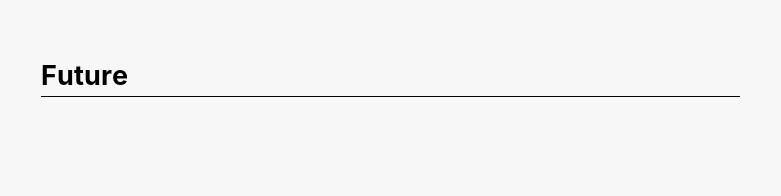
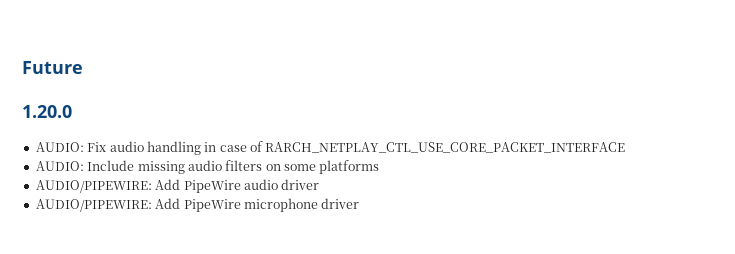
(128, 75) none -> [22,105,72,118] [35,141,626,155] [35,160,380,174] [35,179,320,193] [35,198,360,212] // 1.20.0 // AUDIO: Fix audio handling in case of RARCH_NETPLAY_CTL_USE_CORE_PACKET_INTERFACE // AUDIO: Include missing audio filters on some platforms // AUDIO/PIPEWIRE: Add PipeWire audio driver // AUDIO/PIPEWIRE: Add PipeWire microphone driver

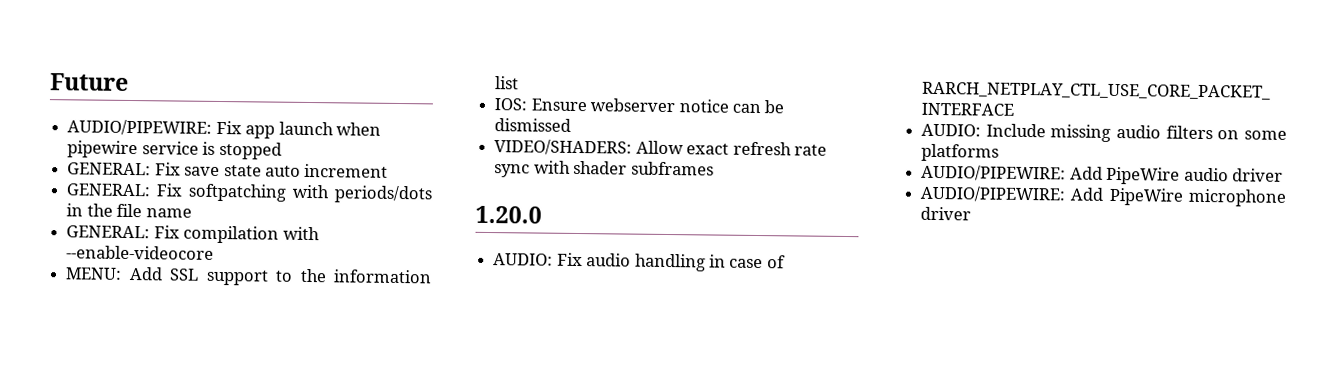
(83, 67) none -> [67,119,381,139] [67,140,282,160] [67,162,389,178] [66,183,434,204] [66,203,192,218] [66,225,320,244] [66,245,215,260] [65,266,432,286] [495,76,520,90] [494,98,785,114] [494,118,572,132] [494,139,827,156] [494,160,714,178] // AUDIO/PIPEWIRE: Fix app launch when pipewire service is stopped // GENERAL: Fix save state auto increment // GENERAL: Fix softpatching with periods/dots in the file name // GENERAL: Fix compilation with --enable-videocore // MENU: Add SSL support to the information list // IOS: Ensure webserver notice can be dismissed // VIDEO/SHADERS: Allow exact refresh rate sync with shader subframes

